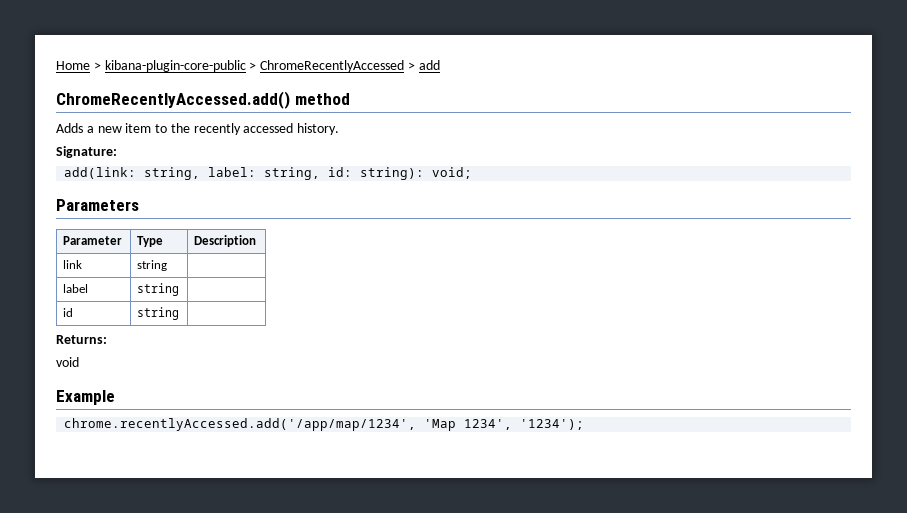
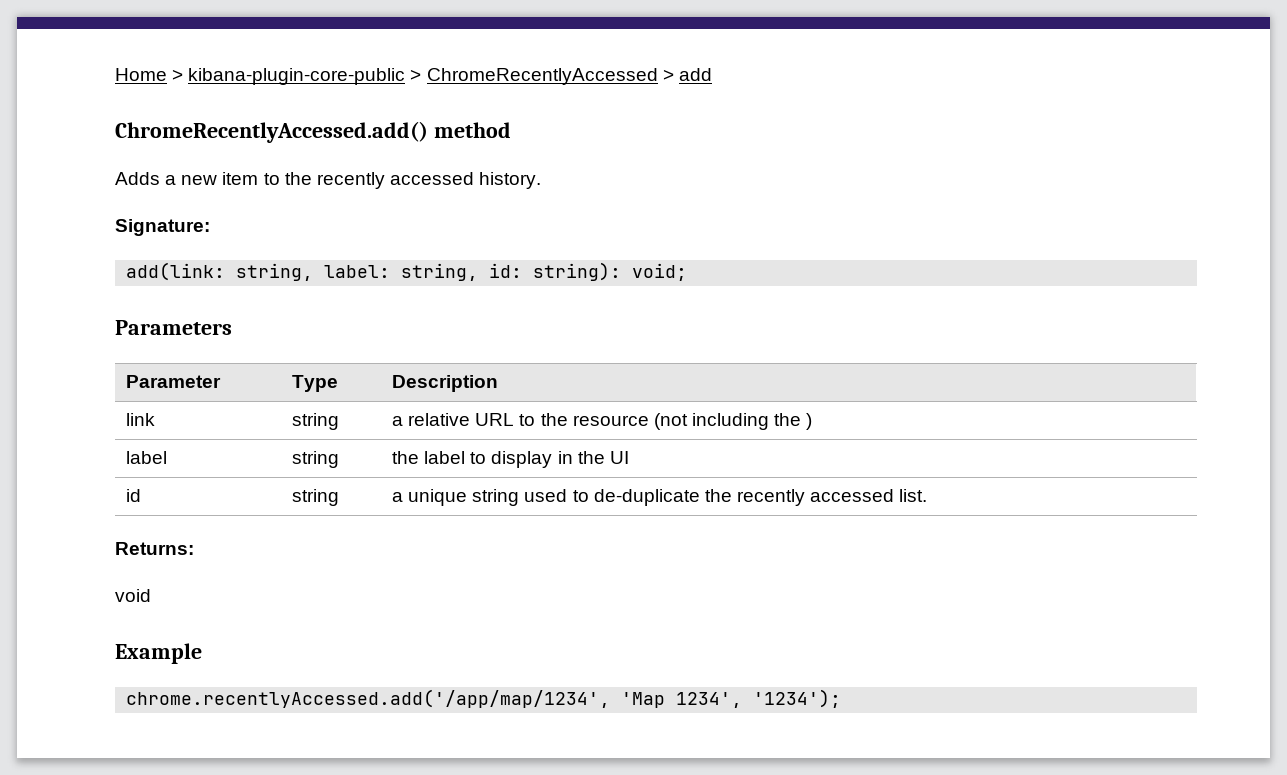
[63,284,89,293] [137,283,180,296] [63,308,74,317] [137,307,180,320] // label | string | // id | string | -> [392,413,813,430] [126,451,168,464] [292,451,340,468] [392,451,629,468] [126,489,142,502] [292,489,340,506] [392,489,928,506] a relative URL to the resource (not including the ) // label | string | the label to display in the UI // id | string | a unique string used to de-duplicate the recently accessed list.

